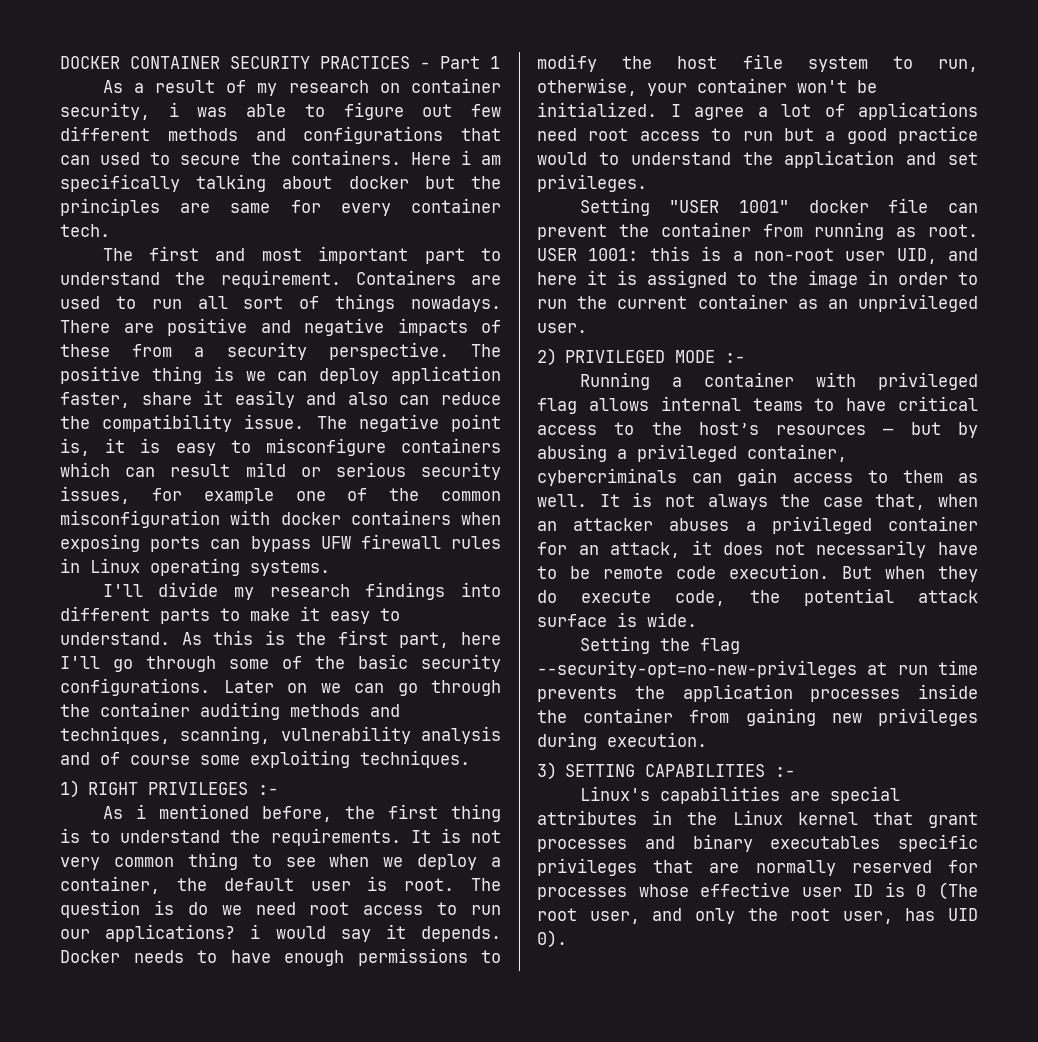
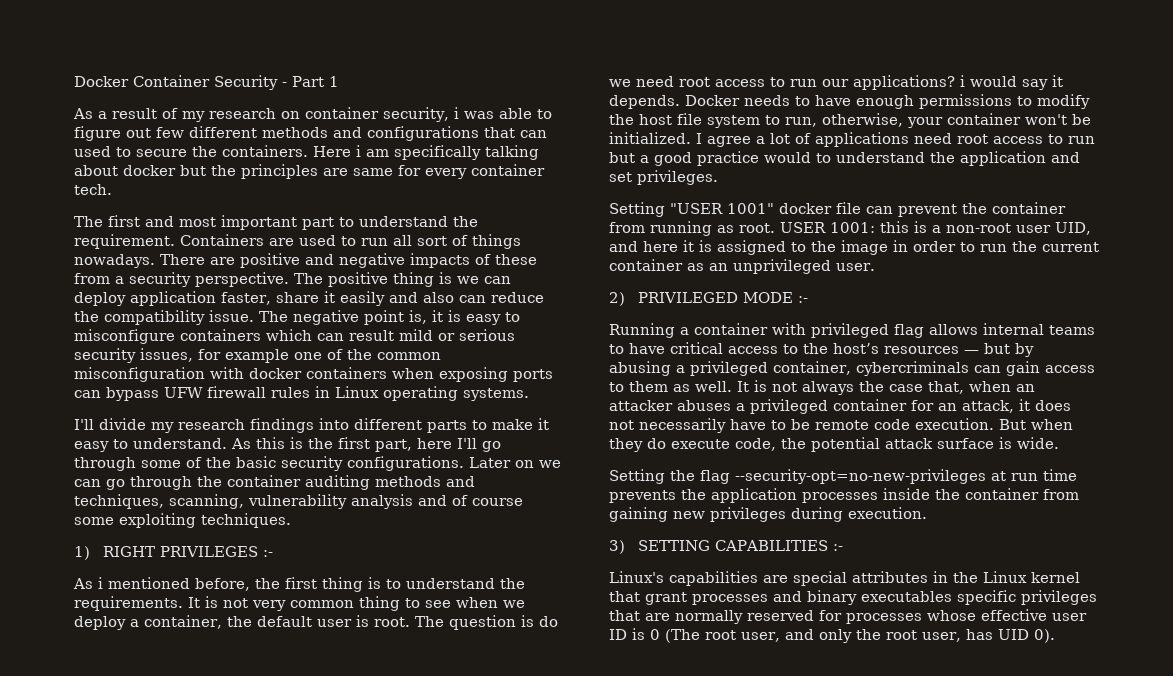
[60,56,410,69] DOCKER CONTAINER SECURITY PRACTICES -> [74,75,278,90] Docker Container Security

